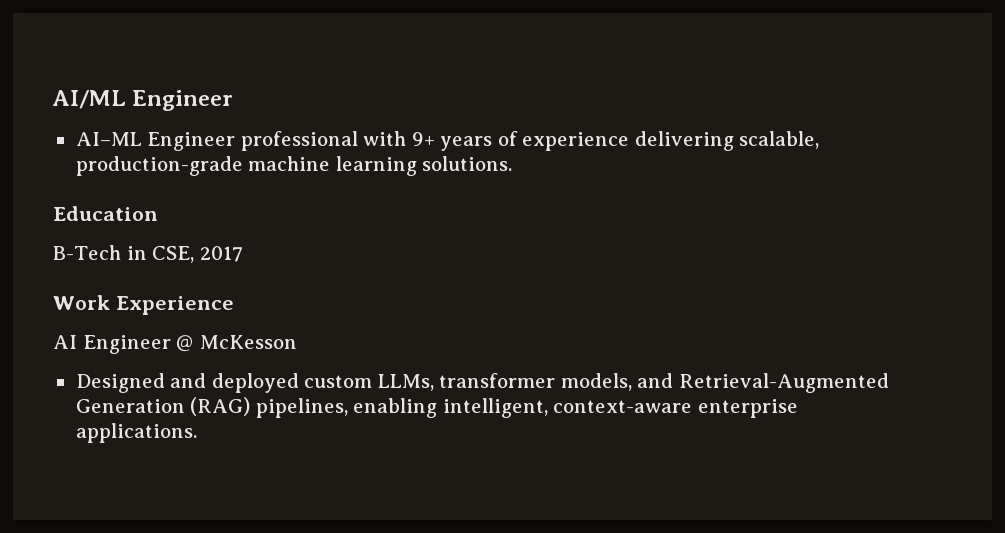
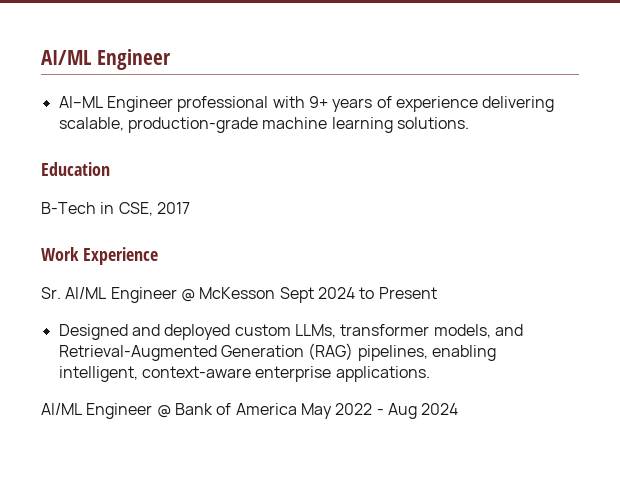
[53,335,77,349] AI -> [41,287,107,299] Sr. AI/ML
(297, 342) none -> [279,287,437,303] Sept 2024 to Present
(197, 433) none -> [41,403,459,419] // AI/ML Engineer @ Bank of America May 2022 - Aug 2024

